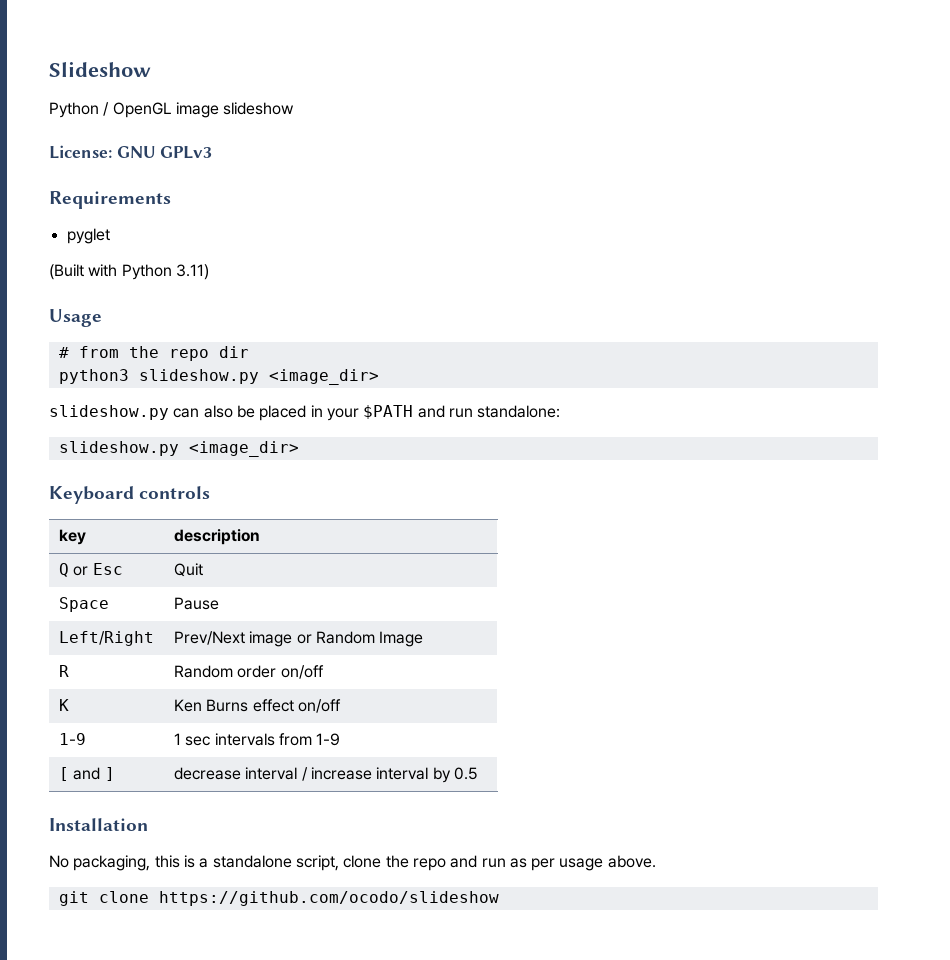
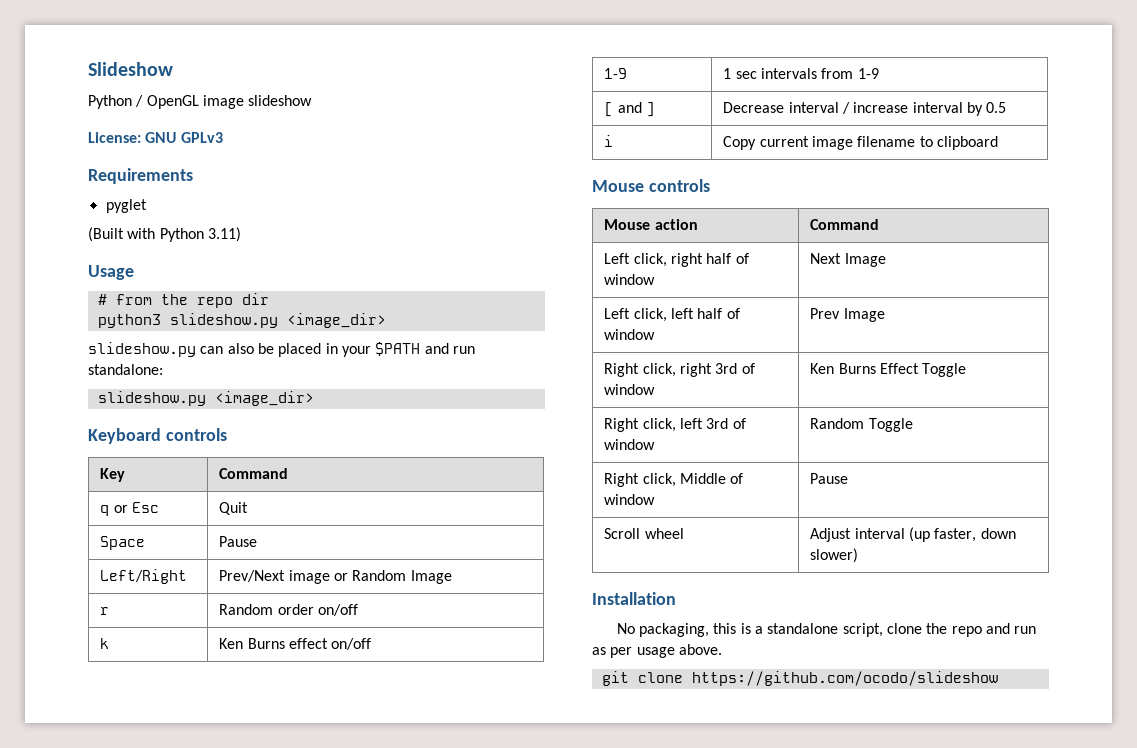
[58,529,86,545] [173,529,260,545] [58,563,69,577] key | description // Q -> [100,468,126,482] [219,468,289,479] [100,505,110,516] Key | Command // q
[58,665,69,677] R -> [100,607,110,615] r
[58,699,69,711] K -> [100,638,110,649] k
[173,767,241,780] decrease -> [723,102,785,113] Decrease
(478, 773) none -> [604,135,614,147] [723,136,999,150] [592,179,710,192] [604,219,698,230] [810,219,880,230] [604,253,749,267] [604,274,656,285] [810,253,886,267] [604,308,740,322] [604,329,656,340] [810,308,885,322] [604,363,755,377] [604,384,656,395] [810,363,967,377] [604,418,746,432] [604,439,656,450] [810,418,913,432] [604,473,744,487] [604,494,656,505] [810,473,849,484] [604,528,684,539] [810,527,1016,542] [810,548,859,563] // i | Copy current image filename to clipboard // Mouse controls // Mouse action | Command // Left click, right half of window | Next Image // Left click, left half of window | Prev Image // Right click, right 3rd of window | Ken Burns Effect Toggle // Right click, left 3rd of window | Random Toggle // Right click, Middle of window | Pause // Scroll wheel | Adjust interval (up faster, down slower)

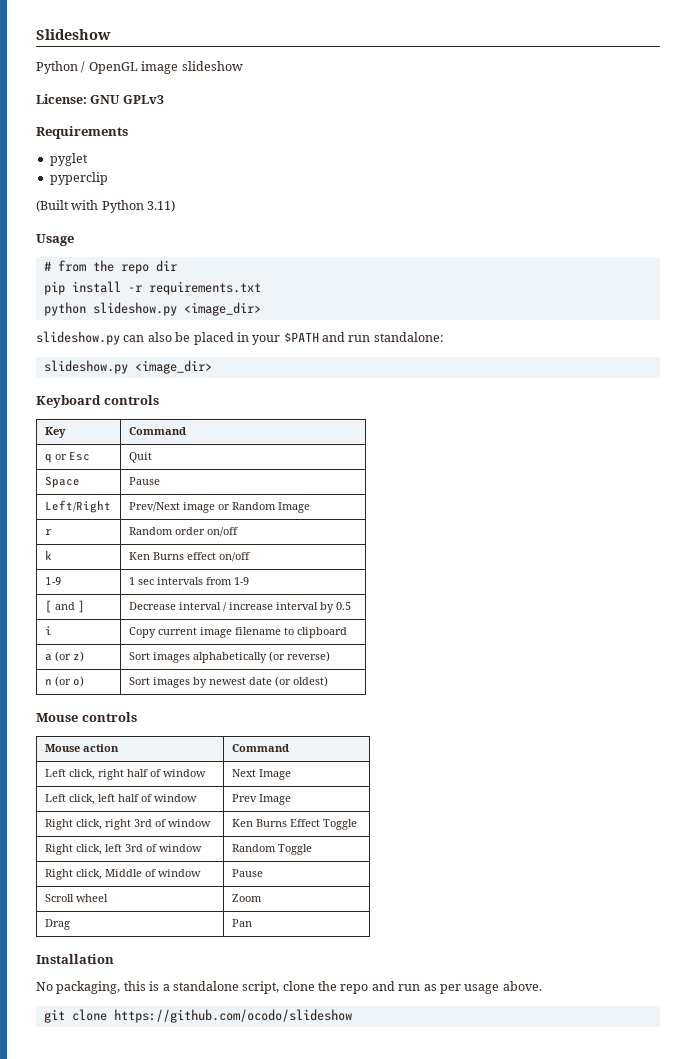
(147, 206) none -> [49,172,108,185] // pyperclip
[97,314,161,328] python3 -> [43,281,261,295] [43,302,86,316] pip install -r requirements.txt // python
(999, 143) none -> [44,651,84,662] [128,651,330,663] [44,676,84,687] [128,676,328,688] // a (or z) | Sort images alphabetically (or reverse) // n (or o) | Sort images by newest date (or oldest)
[810,527,1016,542] [810,548,859,563] Adjust interval (up faster, down slower) -> [231,894,262,902] [44,919,70,930] [231,919,252,927] Zoom // Drag | Pan

